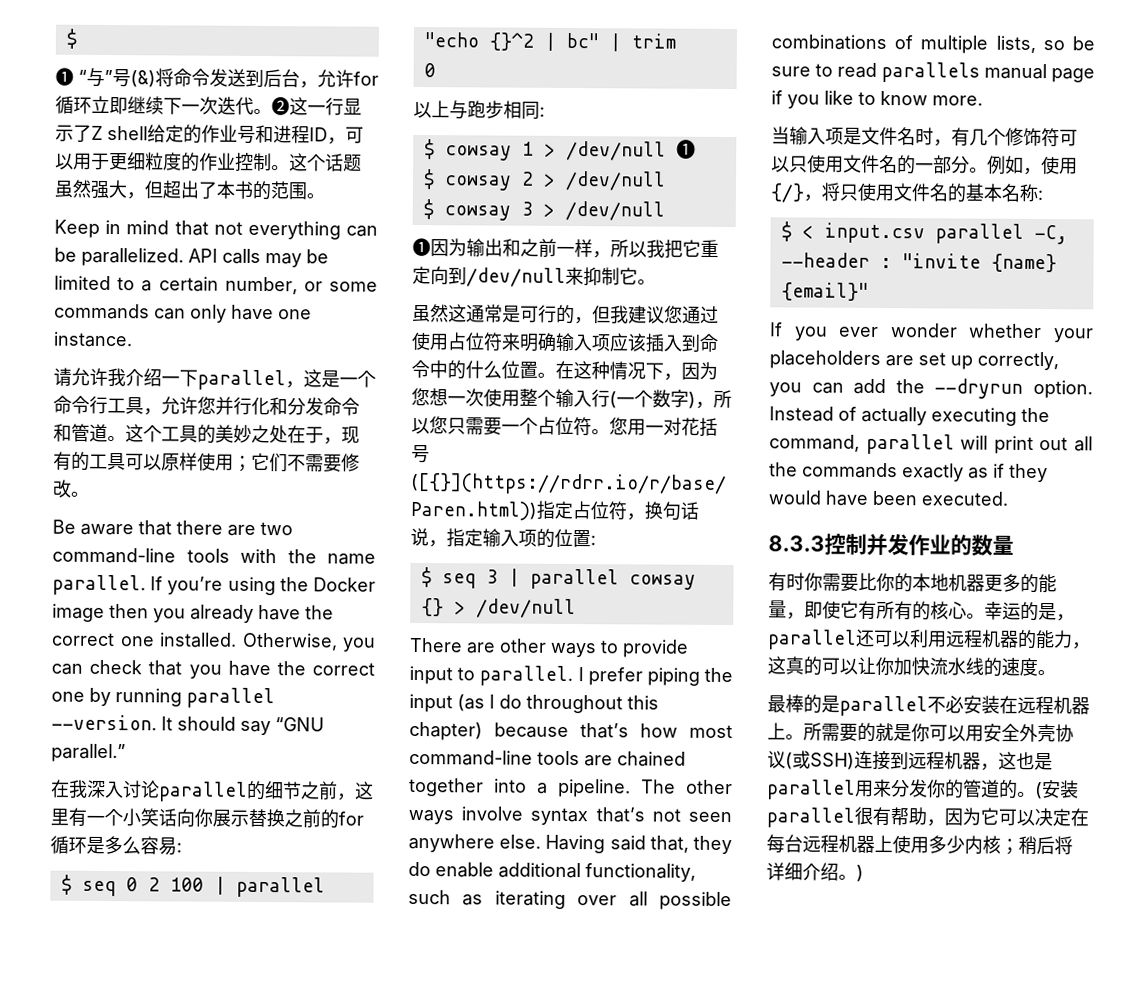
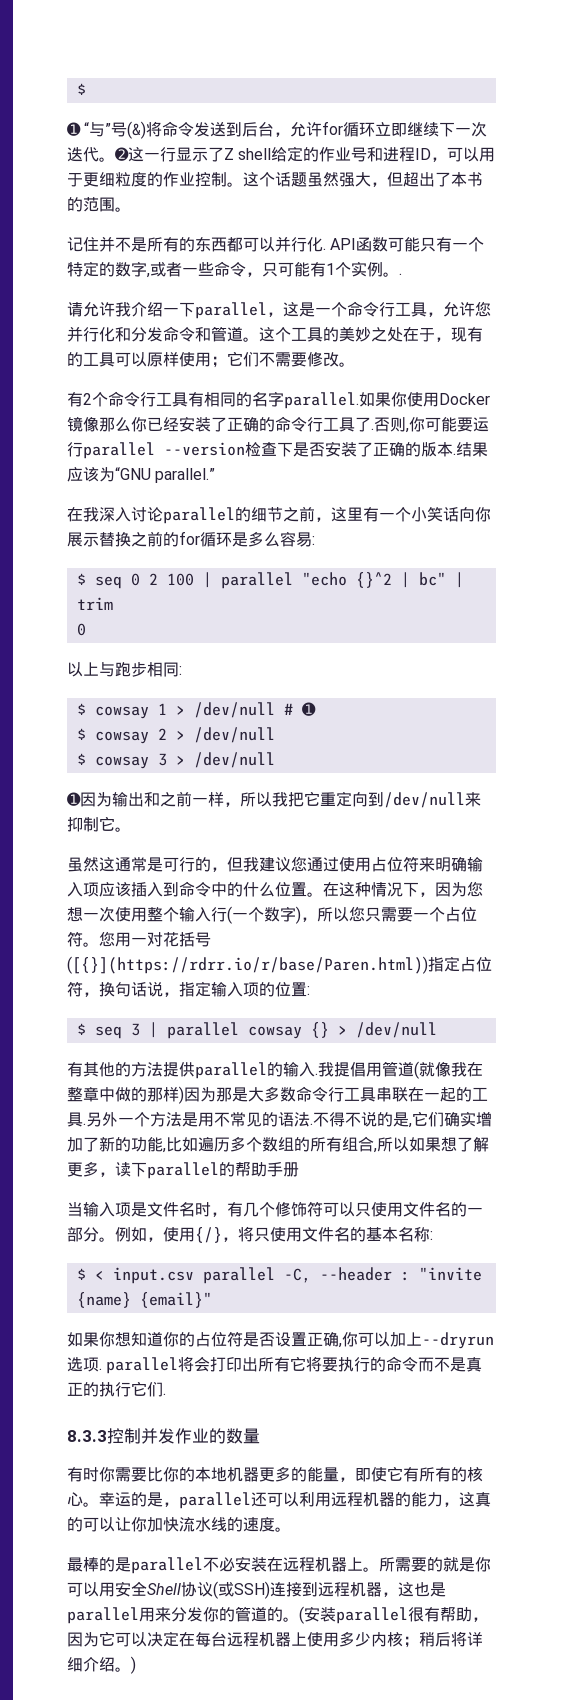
[54,219,378,240] [54,247,329,268] [54,275,378,295] [54,303,312,323] [53,331,133,348] Keep in mind that not everything can be parallelized. API calls may be limited to a certain number, or some commands can only have one instance. -> [67,236,485,252] [67,261,402,278] 记住并不是所有的东西都可以并行化. API函数可能只有一个特定的数字,或者一些命令，只可能有1个实例。.
[52,519,293,536] [52,547,376,565] [52,574,376,596] [52,603,334,623] [51,632,376,652] [51,659,375,679] [51,687,275,709] [51,714,271,736] Be aware that there are two command-line tools with the name parallel. If you’re using the Docker image then you already have the correct one installed. Otherwise, you can check that you have the correct one by running parallel --version. It should say -> [67,391,490,409] [67,416,489,433] [67,441,488,459] [67,467,115,482] 有2个命令行工具有相同的名字parallel.如果你使用Docker镜像那么你已经安装了正确的命令行工具了.否则,你可能要运行parallel --version检查下是否安装了正确的版本.结果应该为
(666, 150) none -> [283,703,293,715] #
[409,637,689,658] [409,665,733,687] [409,693,659,714] [409,721,733,741] [409,749,686,767] [409,777,733,798] [408,806,732,826] [408,833,732,855] [408,861,696,882] [408,889,732,911] [771,34,1095,54] [771,62,1095,83] [771,90,983,109] There are other ways to provide input to parallel. I prefer piping the input (as I do throughout this chapter) because that’s how most command-line tools are chained together into a pipeline. The other ways involve syntax that’s not seen anywhere else. Having said that, they do enable additional functionality, such as iterating over all possible combinations of multiple lists, so be sure to read parallels manual page if you like to know more. -> [67,1061,483,1079] [67,1086,488,1104] [67,1111,492,1128] [67,1136,489,1153] [67,1161,299,1179] 有其他的方法提供parallel的输入.我提倡用管道(就像我在整章中做的那样)因为那是大多数命令行工具串联在一起的工具.另外一个方法是用不常见的语法.不得不说的是,它们确实增加了新的功能,比如遍历多个数组的所有组合,所以如果想了解更多，读下parallel的帮助手册
[770,322,1094,343] [769,350,1059,371] [769,378,1093,399] [769,406,1050,426] [769,433,1093,455] [769,462,1048,483] [768,490,1009,506] If you ever wonder whether your placeholders are set up correctly, you can add the --dryrun option. Instead of actually executing the command, parallel will print out all the commands exactly as if they would have been executed. -> [67,1331,494,1349] [67,1356,483,1374] [67,1381,166,1397] 如果你想知道你的占位符是否设置正确,你可以加上--dryrun选项. parallel将会打印出所有它将要执行的命令而不是真正的执行它们.
[1019,723,1056,743] 外壳 -> [147,1583,181,1595] Shell

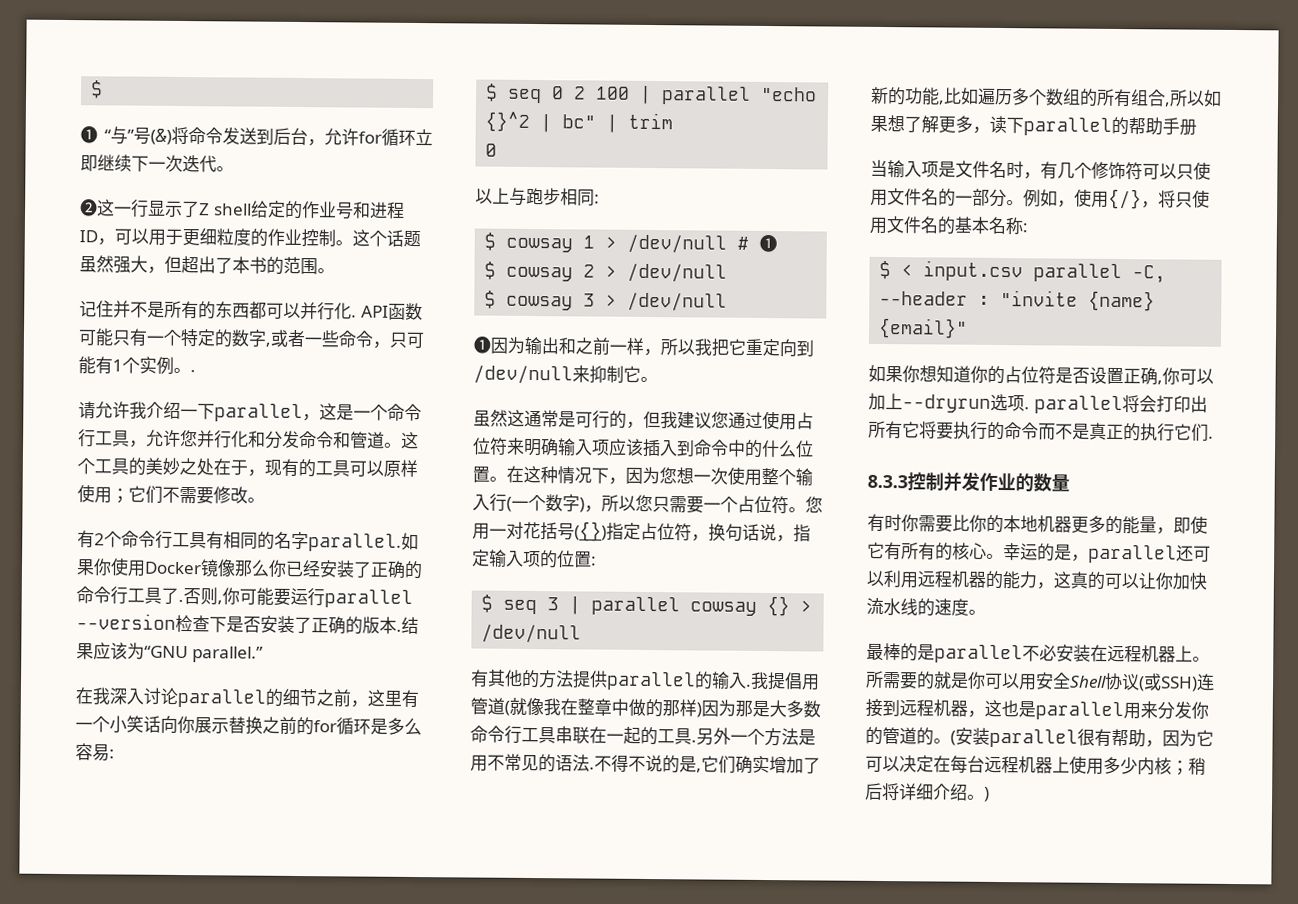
(115, 159) none -> (234, 169) //
[67,956,428,974] ([{}](https://rdrr.io/r/base/Paren.html)) -> [574,521,607,542] ({})

